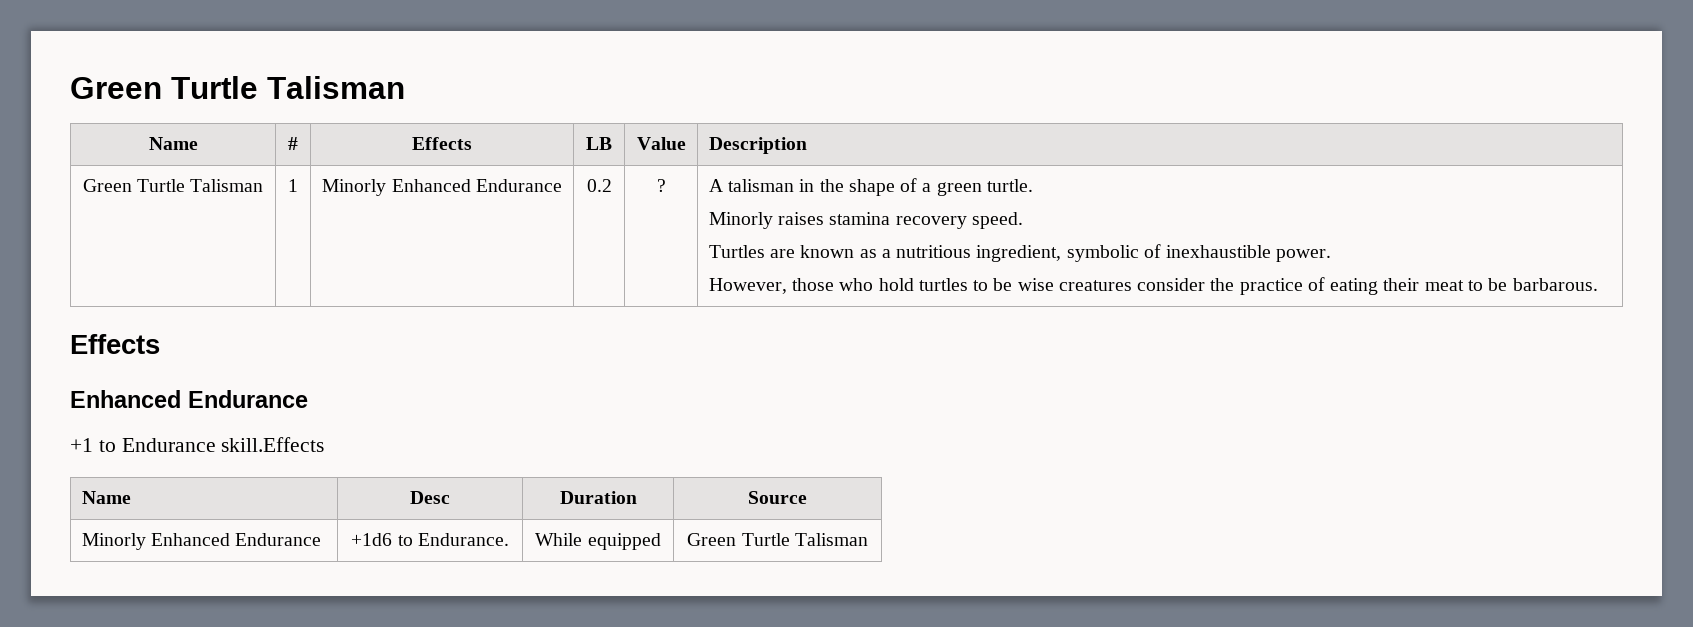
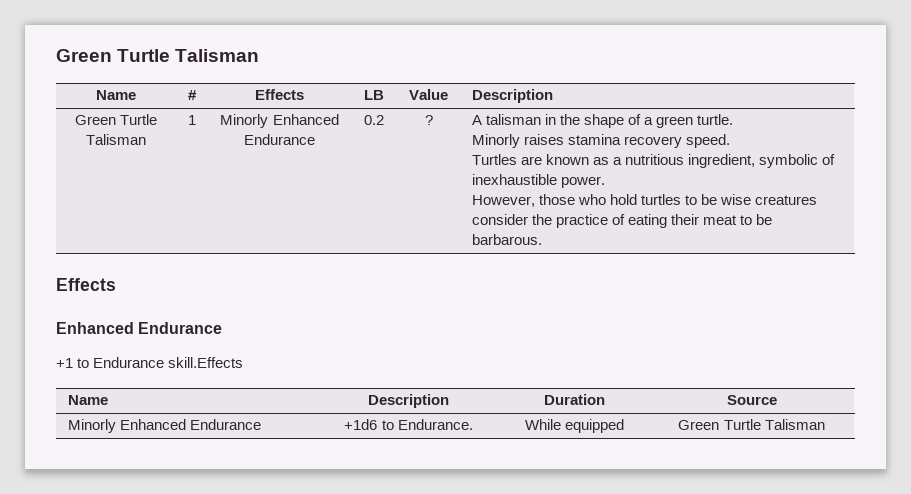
[410,491,450,504] Desc -> [368,394,449,408] Description

